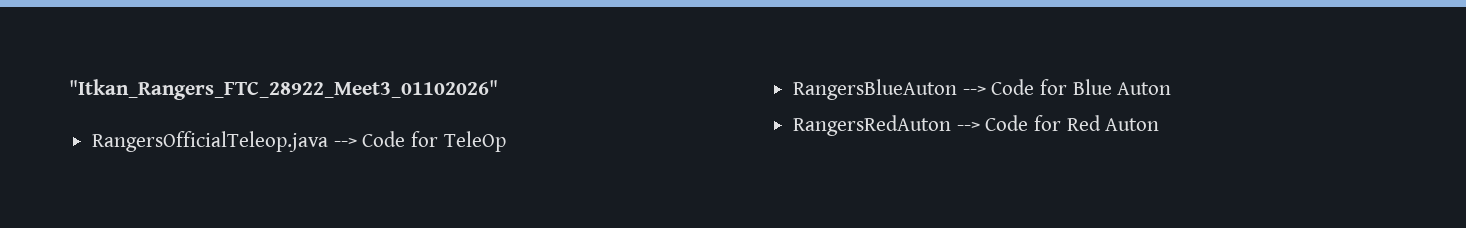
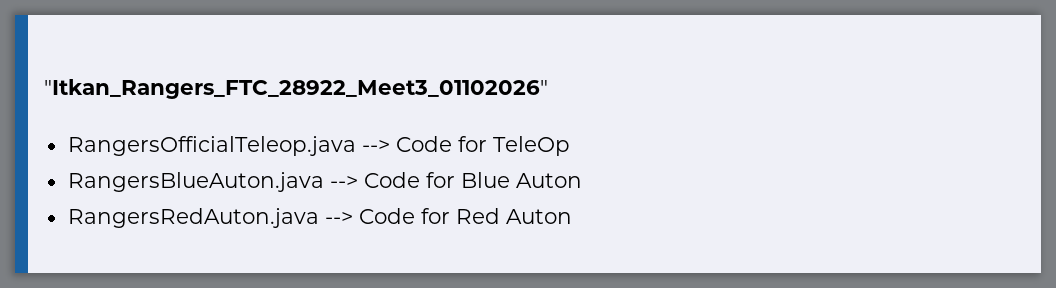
[793,79,958,100] RangersBlueAuton -> [67,172,324,192] RangersBlueAuton.java
[793,115,952,136] RangersRedAuton -> [67,208,319,228] RangersRedAuton.java

